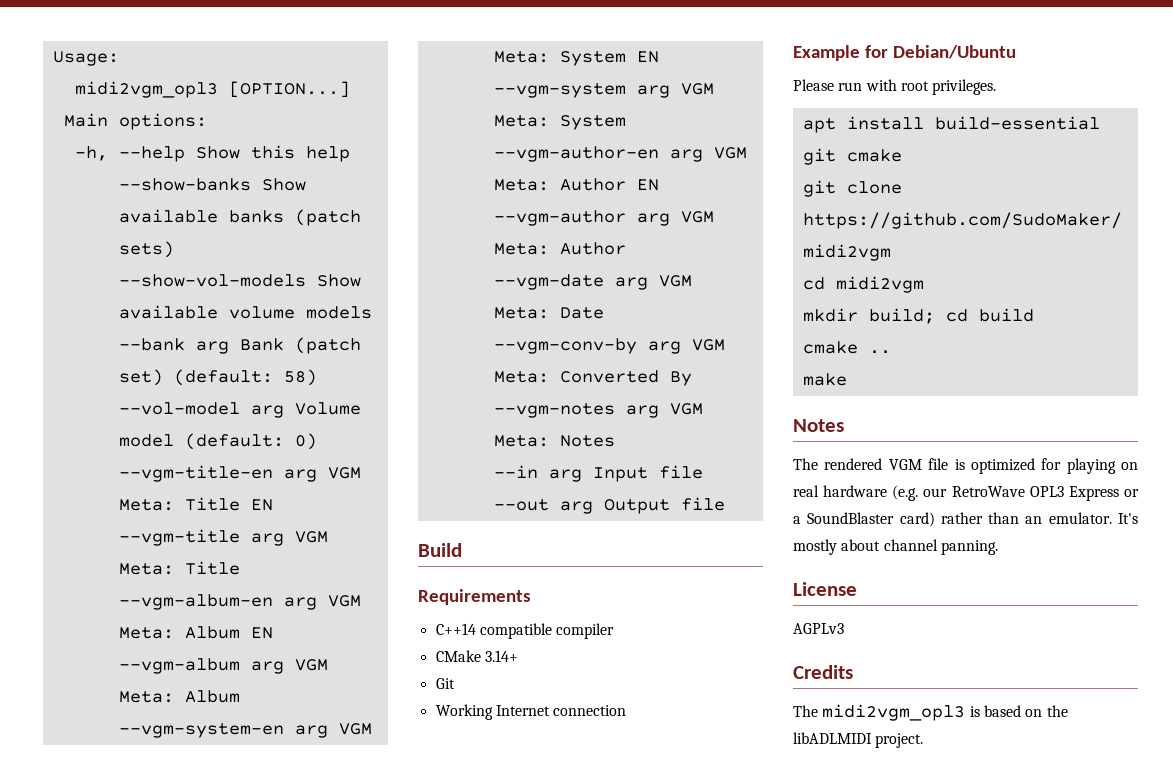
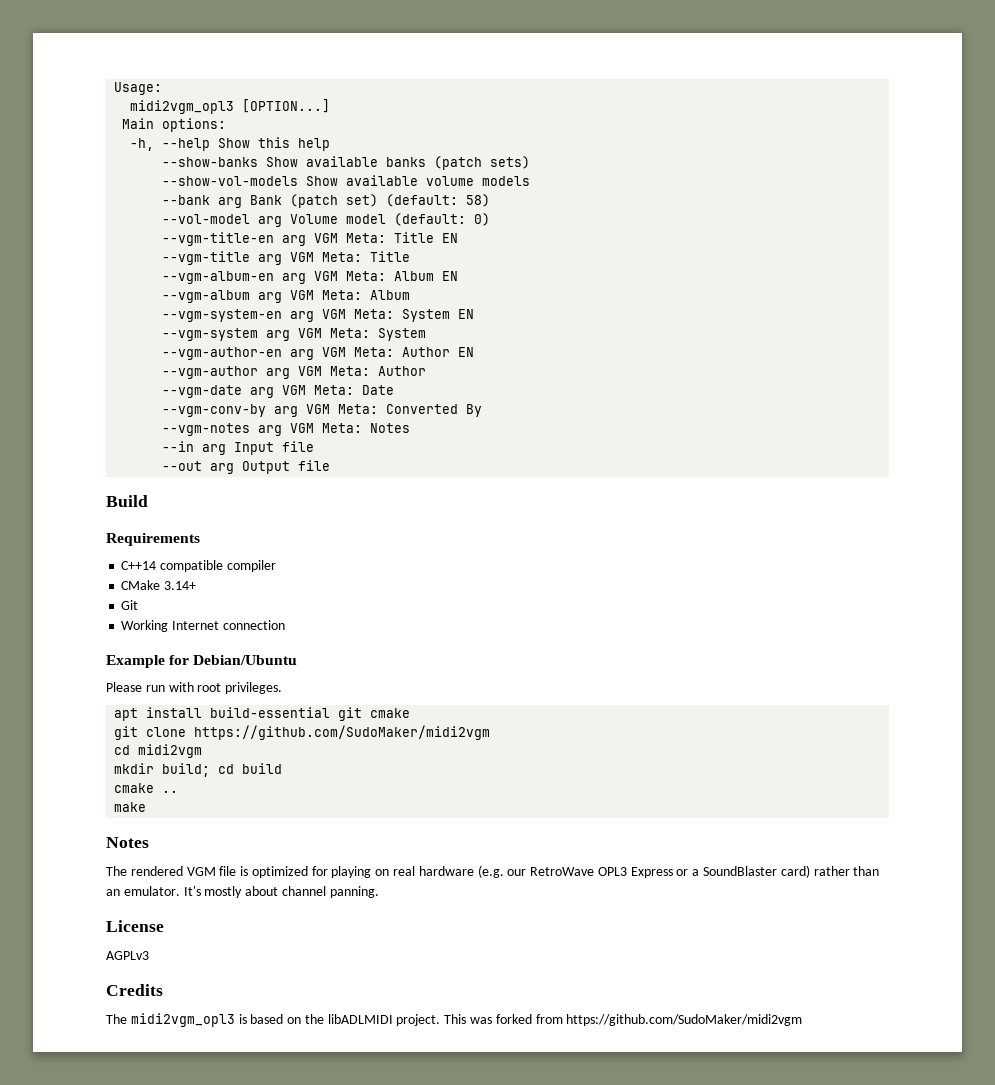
(924, 740) none -> [444,1014,803,1026] This was forked from https://github.com/SudoMaker/midi2vgm

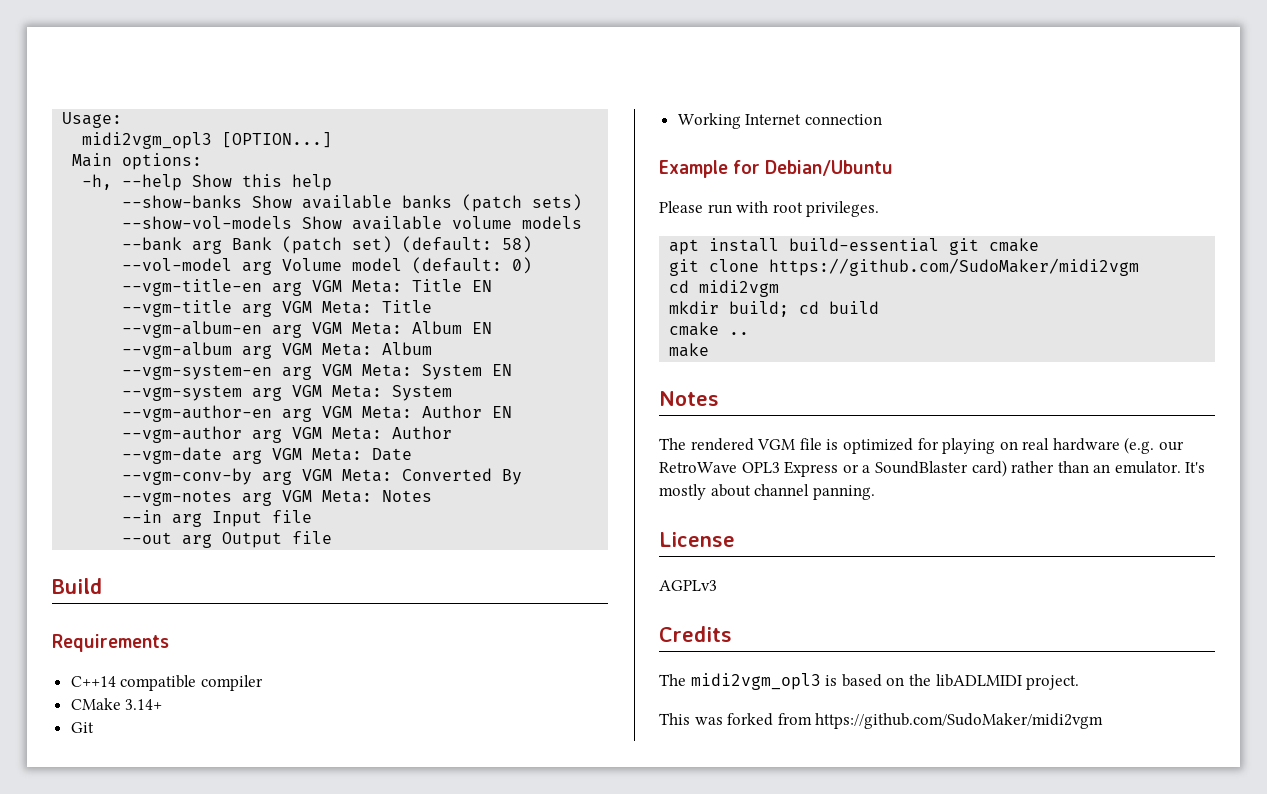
(441, 1020) none -> (1080, 682) //

